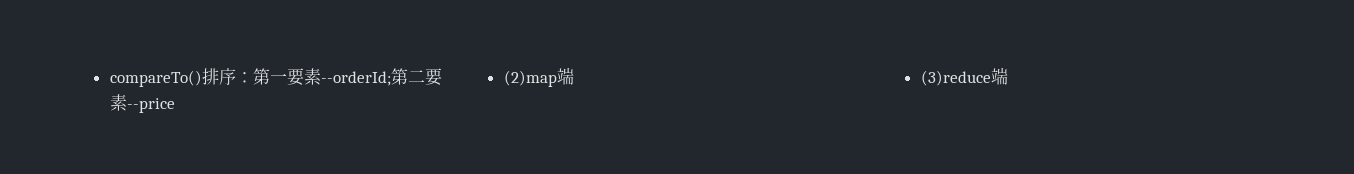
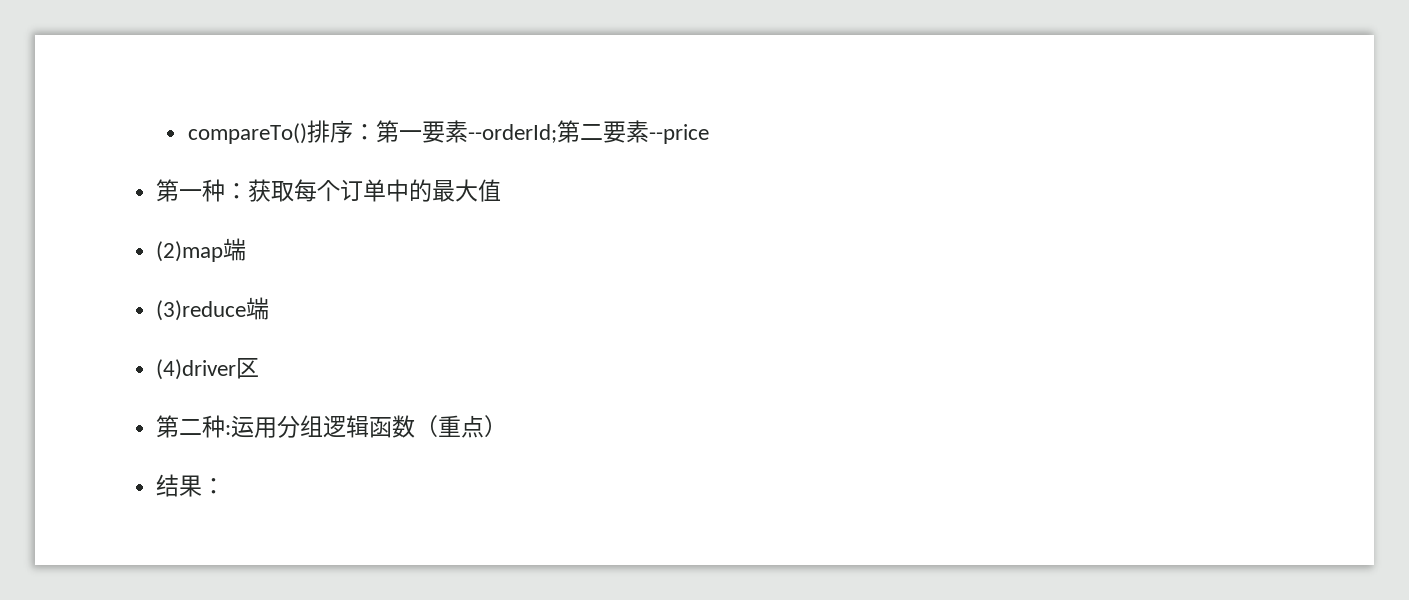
[503,67,574,87] [920,67,1008,86] (2)map端 // (3)reduce端 -> [156,179,502,202] [156,238,247,262] [156,297,270,321] [156,358,260,380] [156,415,508,438] [156,474,226,497] 第一种：获取每个订单中的最大值 // (2)map端 // (3)reduce端 // (4)driver区 // 第二种:运用分组逻辑函数（重点） // 结果：

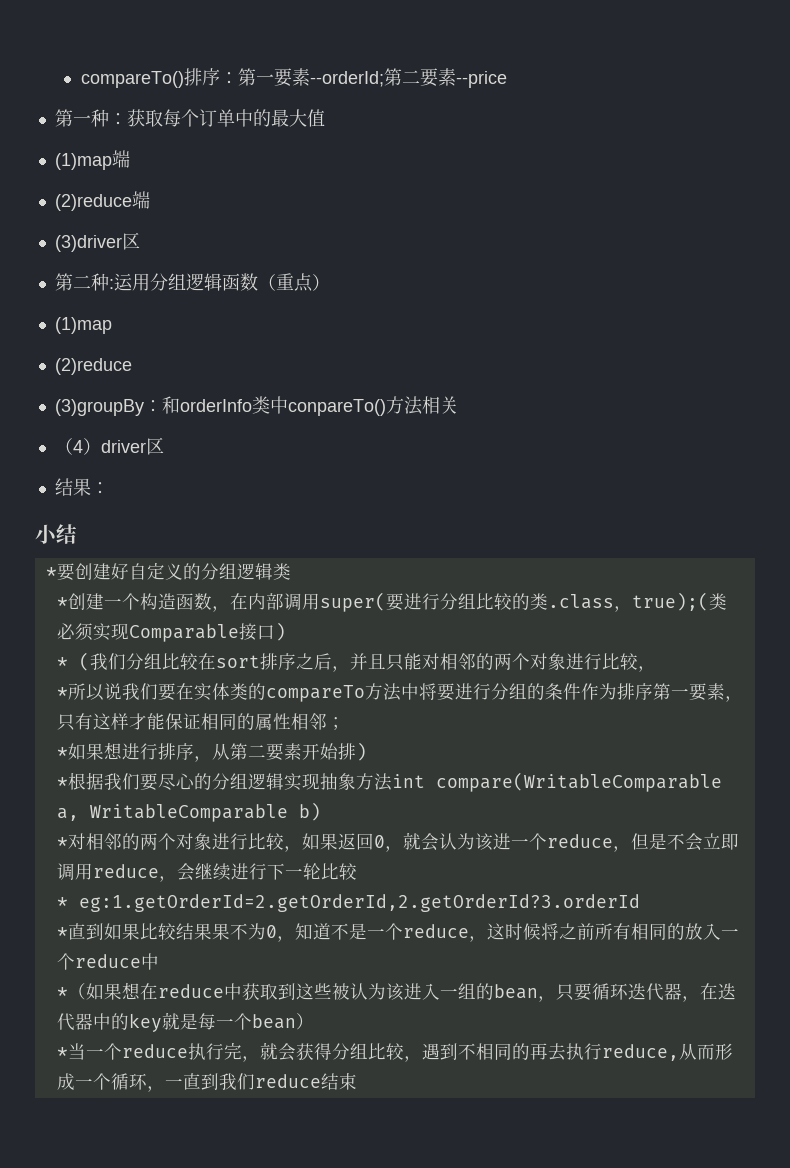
[156,238,247,262] [156,297,270,321] [156,359,237,380] (2)map端 // (3)reduce端 // (4)driver -> [54,150,130,170] [54,191,150,211] [54,235,122,252] (1)map端 // (2)reduce端 // (3)driver
[156,474,226,497] 结果： -> [54,317,112,334] [54,358,132,375] [54,396,458,416] [54,437,164,455] [54,478,109,496] [35,524,77,544] [45,562,291,581] [56,592,727,612] [56,622,286,642] [56,652,656,672] [56,683,743,702] [56,713,345,731] [56,742,367,762] [56,772,722,792] [56,802,321,822] [56,832,739,852] [56,863,357,882] [56,894,640,912] [56,923,739,942] [56,953,159,970] [56,982,736,1002] [56,1012,314,1032] [56,1042,733,1062] [56,1073,357,1092] (1)map // (2)reduce // (3)groupBy：和orderInfo类中conpareTo()方法相关 // （4）driver区 // 结果： // 小结 // *要创建好自定义的分组逻辑类 // *创建一个构造函数，在内部调用super(要进行分组比较的类.class，true);(类必须实现Comparable接口) // * (我们分组比较在sort排序之后，并且只能对相邻的两个对象进行比较， // *所以说我们要在实体类的compareTo方法中将要进行分组的条件作为排序第一要素，只有这样才能保证相同的属性相邻； // *如果想进行排序，从第二要素开始排) // *根据我们要尽心的分组逻辑实现抽象方法int compare(WritableComparable a, WritableComparable b) // *对相邻的两个对象进行比较，如果返回0，就会认为该进一个reduce，但是不会立即调用reduce，会继续进行下一轮比较 // * eg:1.getOrderId=2.getOrderId,2.getOrderId?3.orderId // *直到如果比较结果果不为0，知道不是一个reduce，这时候将之前所有相同的放入一个reduce中 // *（如果想在reduce中获取到这些被认为该进入一组的bean，只要循环迭代器，在迭代器中的key就是每一个bean） // *当一个reduce执行完，就会获得分组比较，遇到不相同的再去执行reduce,从而形成一个循环，一直到我们reduce结束

